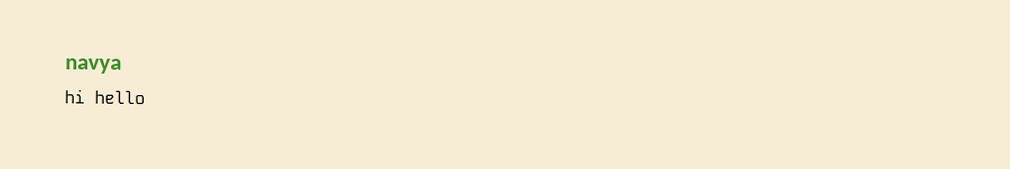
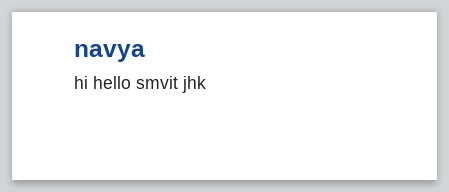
(145, 97) none -> [136,76,206,93] smvit jhk

